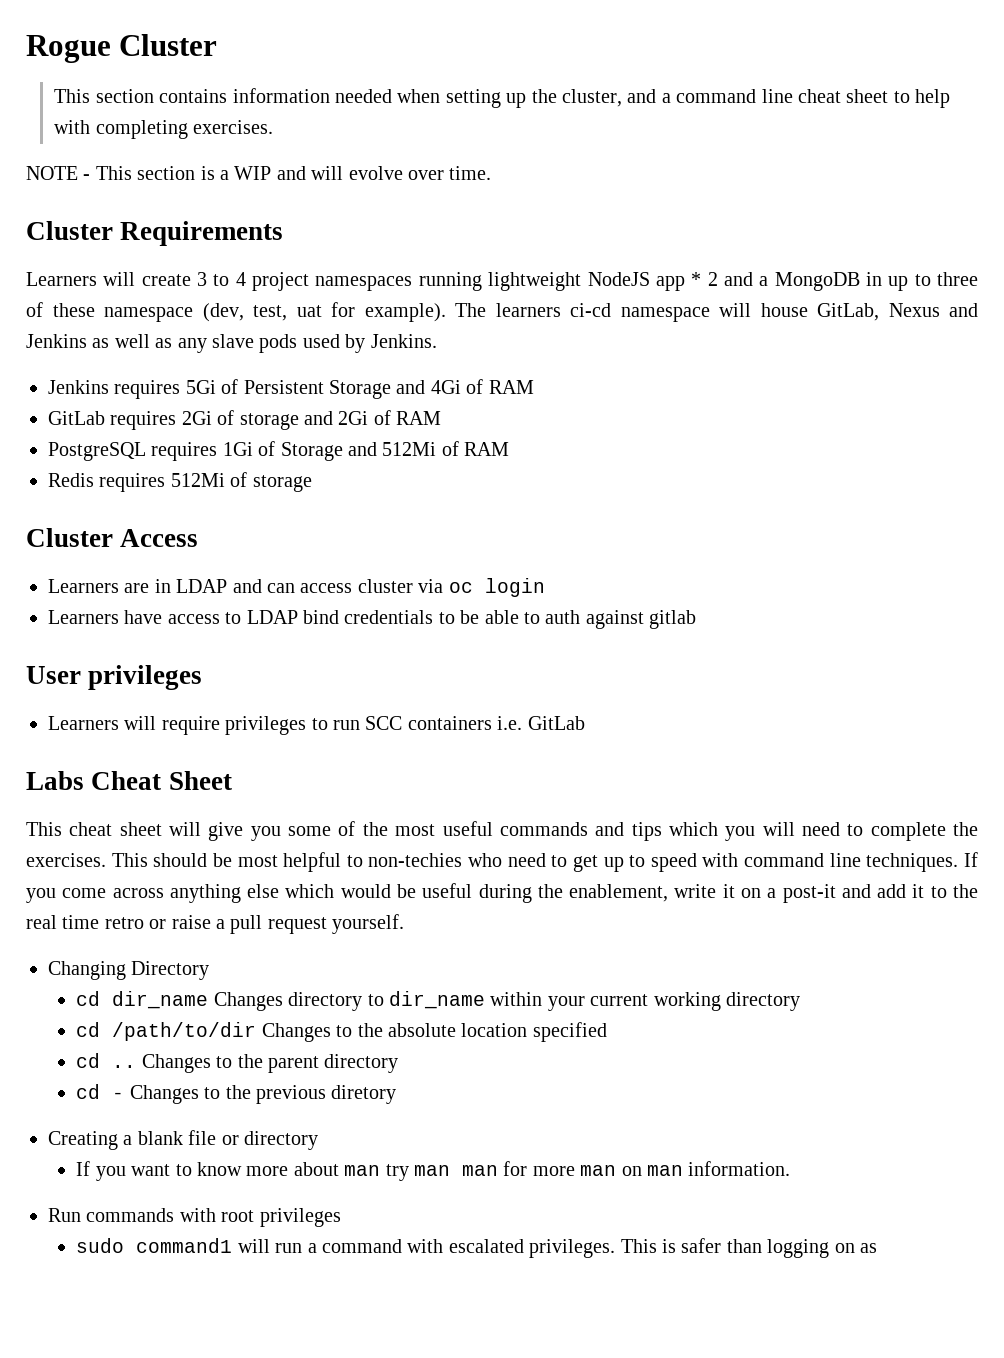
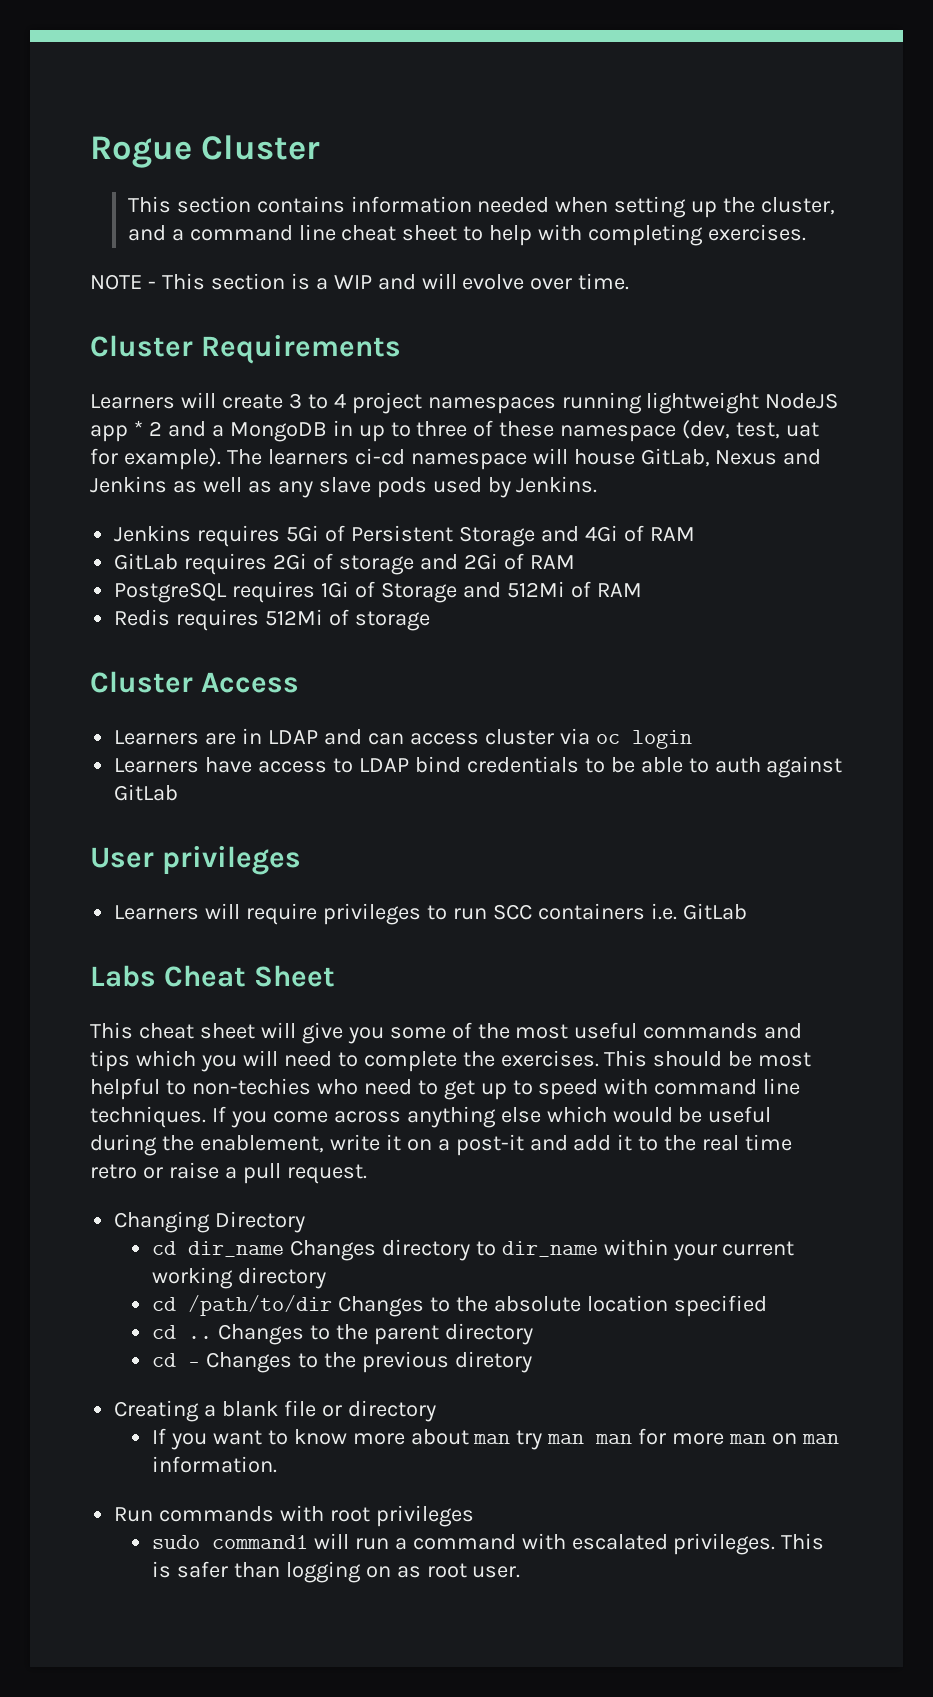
[649,610,697,629] gitlab -> [114,784,179,801] GitLab
[267,914,405,934] request yourself. -> [286,1164,367,1184] request.
(877, 1248) none -> [426,1563,521,1578] root user.

